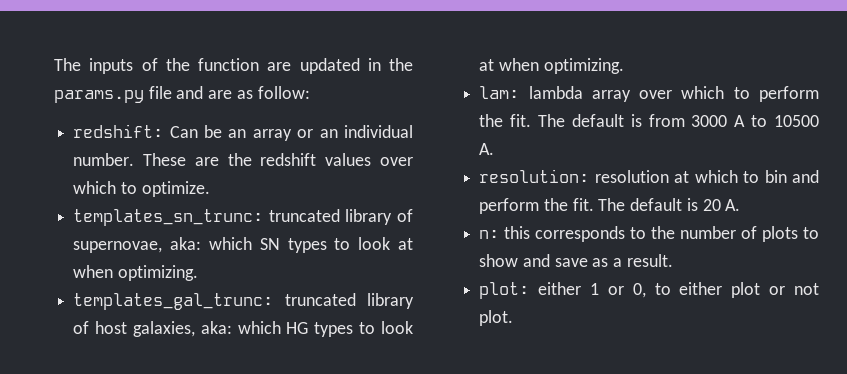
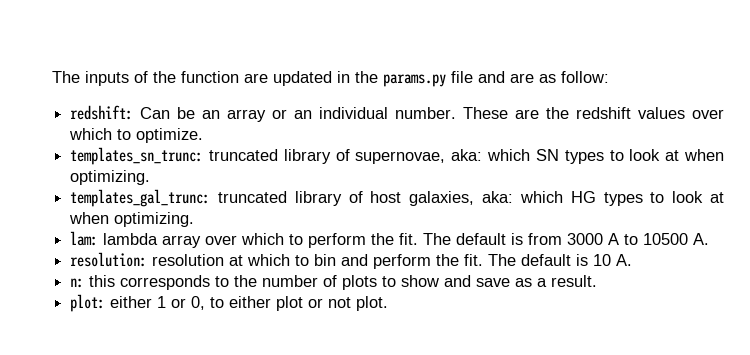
[702,199,721,211] 20 -> [593,254,612,266] 10

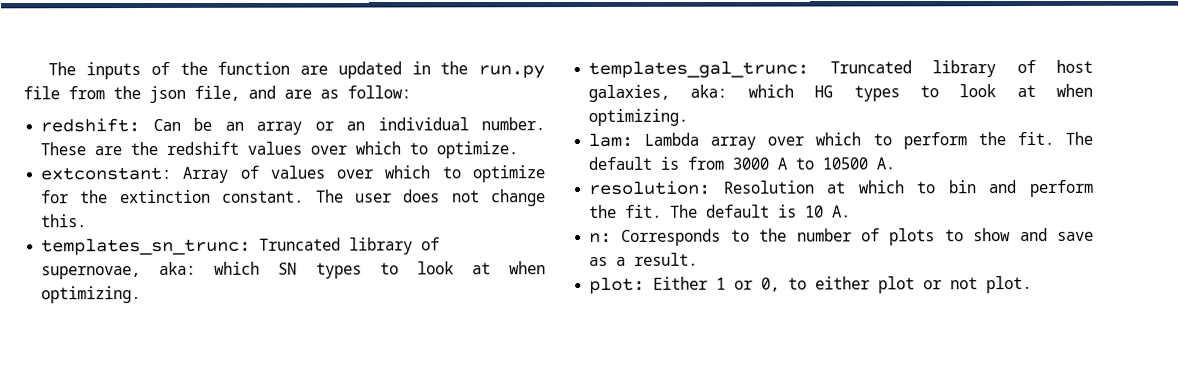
[383,71,473,87] params.py file -> [477,65,545,79] [23,85,240,103] run.py file from the json file,
(204, 135) none -> [40,165,545,183] [41,189,546,207] [41,214,88,228] // extconstant: Array of values over which to optimize for the extinction constant. The user does not change this.
[208,149,278,161] truncated -> [259,237,342,251] Truncated
[217,191,287,203] truncated -> [829,60,912,74] Truncated
[103,233,159,245] lambda -> [644,132,700,146] Lambda
[152,254,225,266] resolution -> [722,180,815,194] Resolution
[89,275,211,290] this corresponds -> [621,228,722,246] Corresponds
[110,296,153,308] either -> [653,276,709,290] Either

